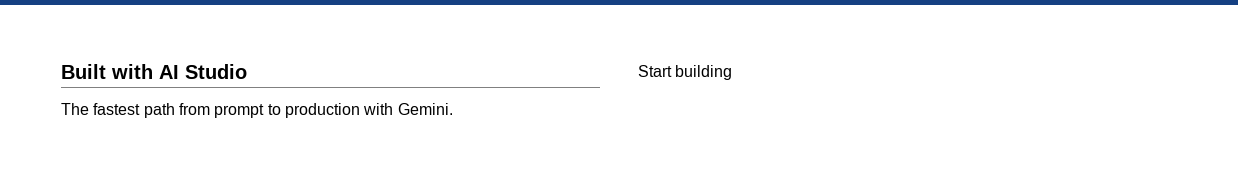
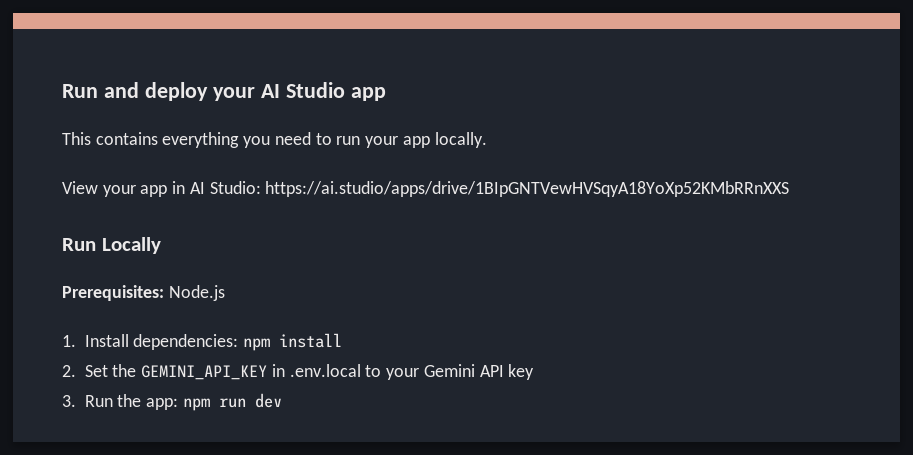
[61,64,247,79] [61,103,453,118] [638,65,733,80] Built with AI Studio // The fastest path from prompt to production with Gemini. // Start building -> [62,82,386,101] [62,132,487,148] [62,181,790,197] [62,237,161,254] [62,285,225,301] [62,333,343,351] [62,364,535,380] [62,393,282,411] Run and deploy your AI Studio app // This contains everything you need to run your app locally. // View your app in AI Studio: https://ai.studio/apps/drive/1BIpGNTVewHVSqyA18YoXp52KMbRRnXXS // Run Locally // Prerequisites: Node.js // 1. Install dependencies: npm install // 2. Set the GEMINI_API_KEY in .env.local to your Gemini API key // 3. Run the app: npm run dev

